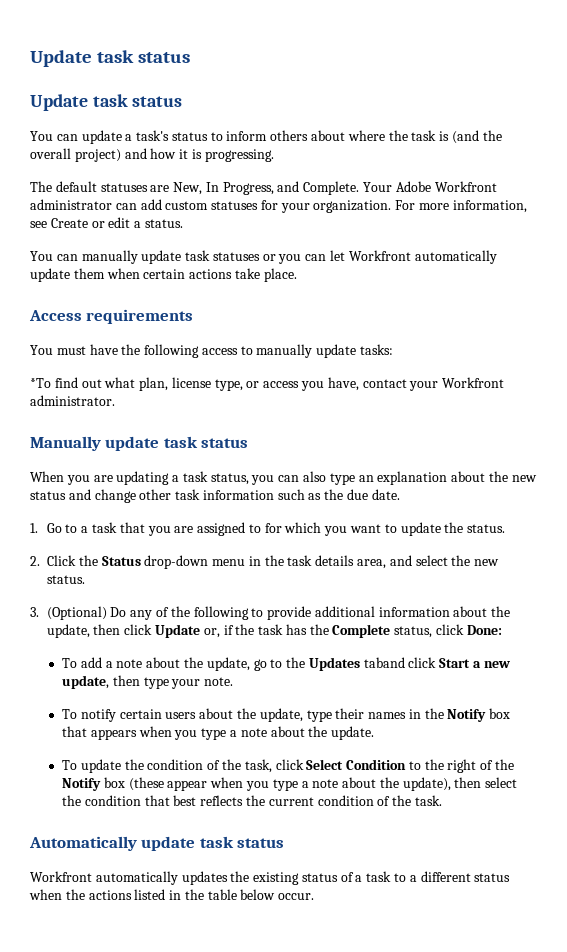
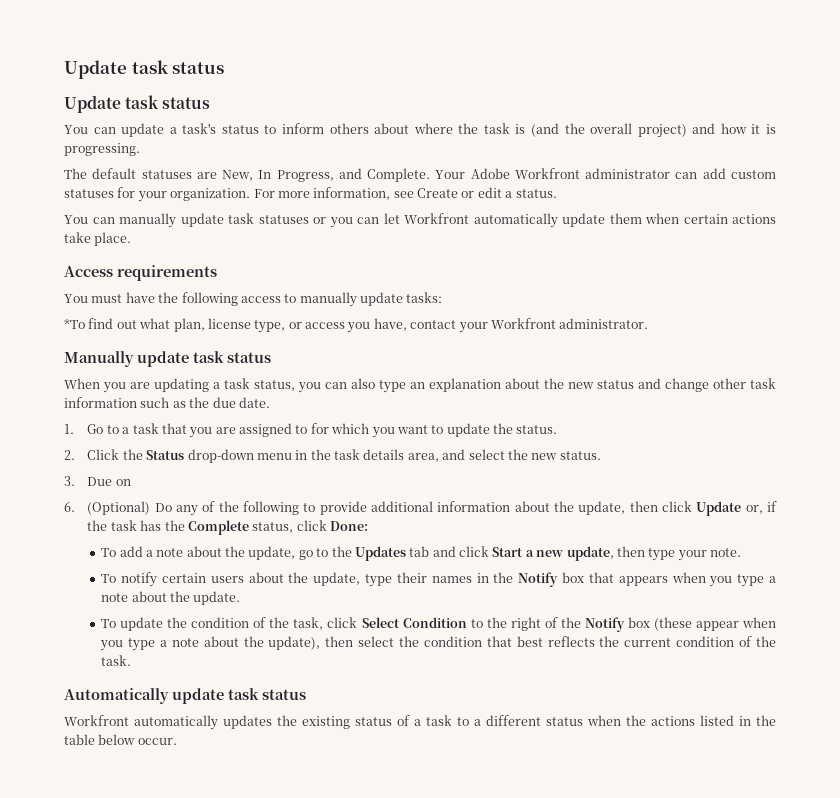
(39, 612) none -> [87,477,131,486] [64,502,75,512] Due on // 6.
[363,657,405,668] taband -> [409,546,456,557] tab and

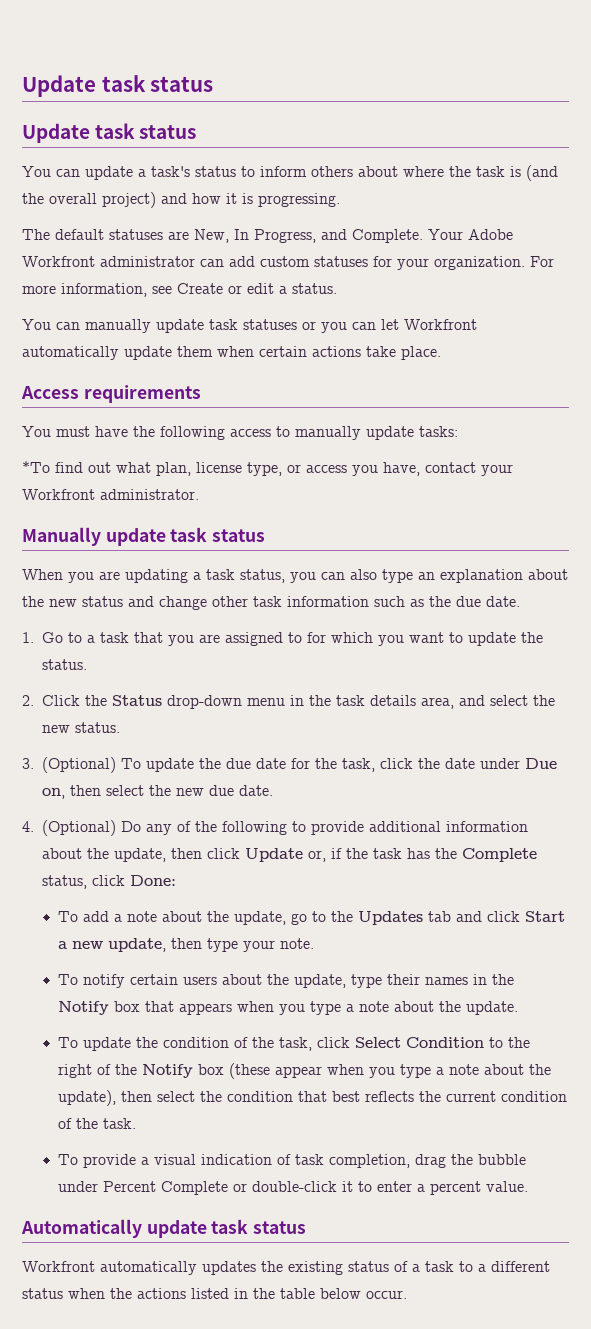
[87,477,131,486] [64,502,75,512] Due on // 6. -> [42,757,557,773] [42,785,273,799] [22,821,34,832] (Optional) To update the due date for the task, click the date under Due on, then select the new due date. // 4.
(132, 660) none -> [58,1154,527,1168] [58,1181,529,1195] // To provide a visual indication of task completion, drag the bubble under Percent Complete or double-click it to enter a percent value.

